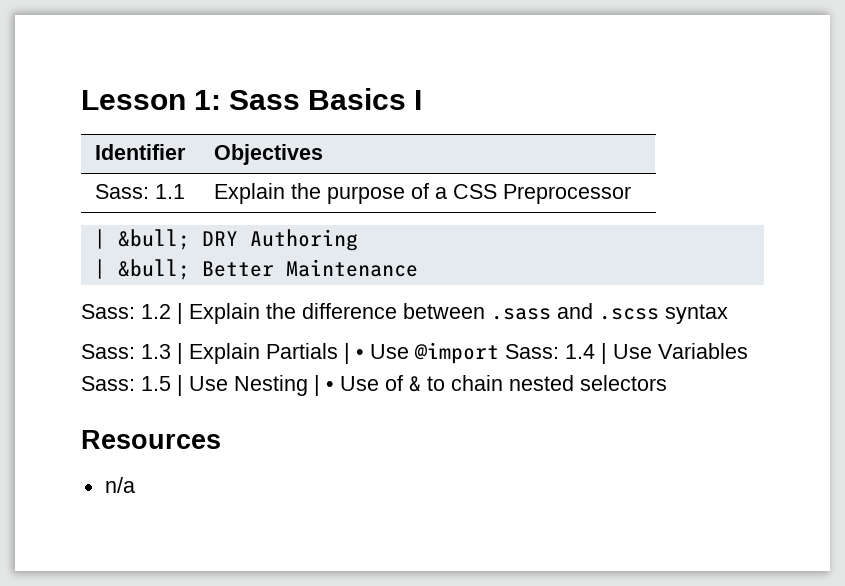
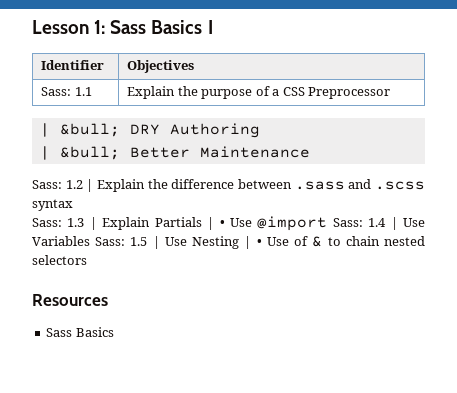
[104,477,135,493] n/a -> [46,327,114,337] Sass Basics

